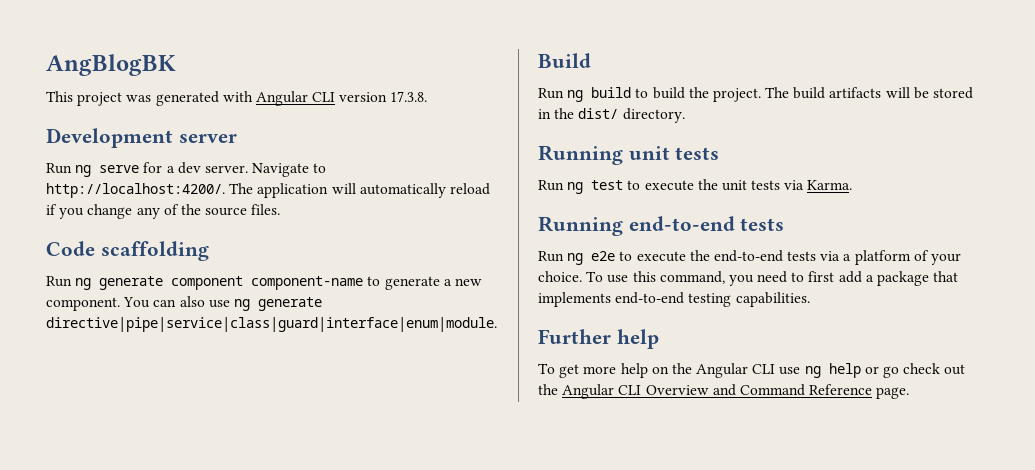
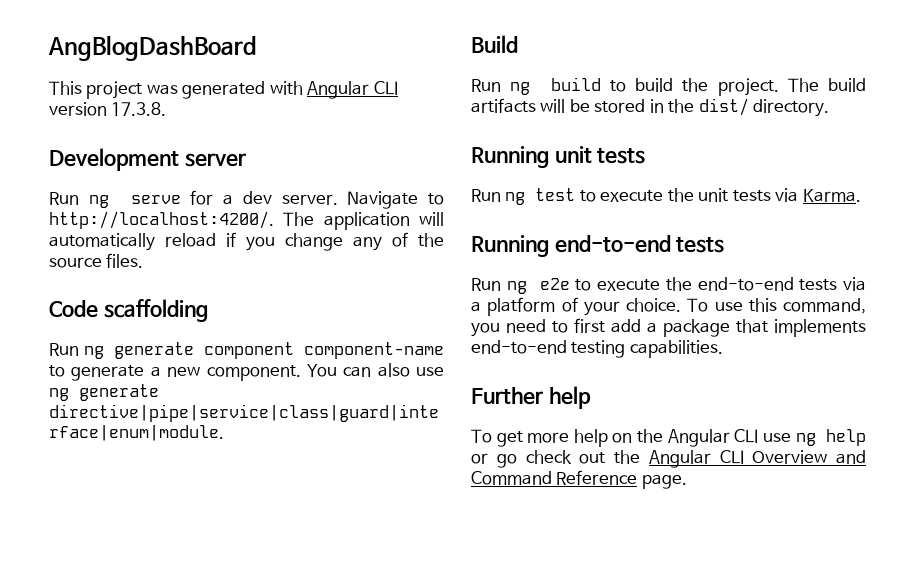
[46,54,176,76] AngBlogBK -> [48,35,257,61] AngBlogDashBoard

